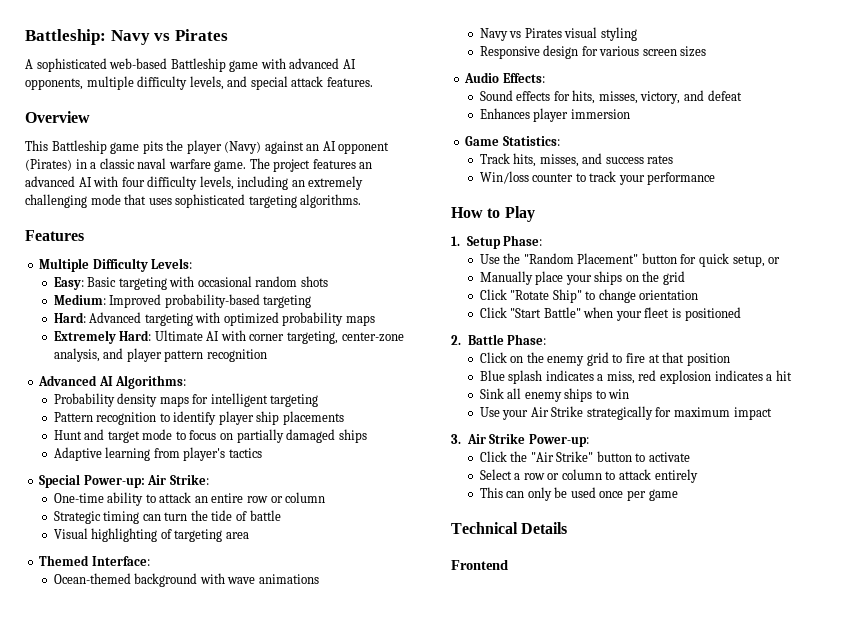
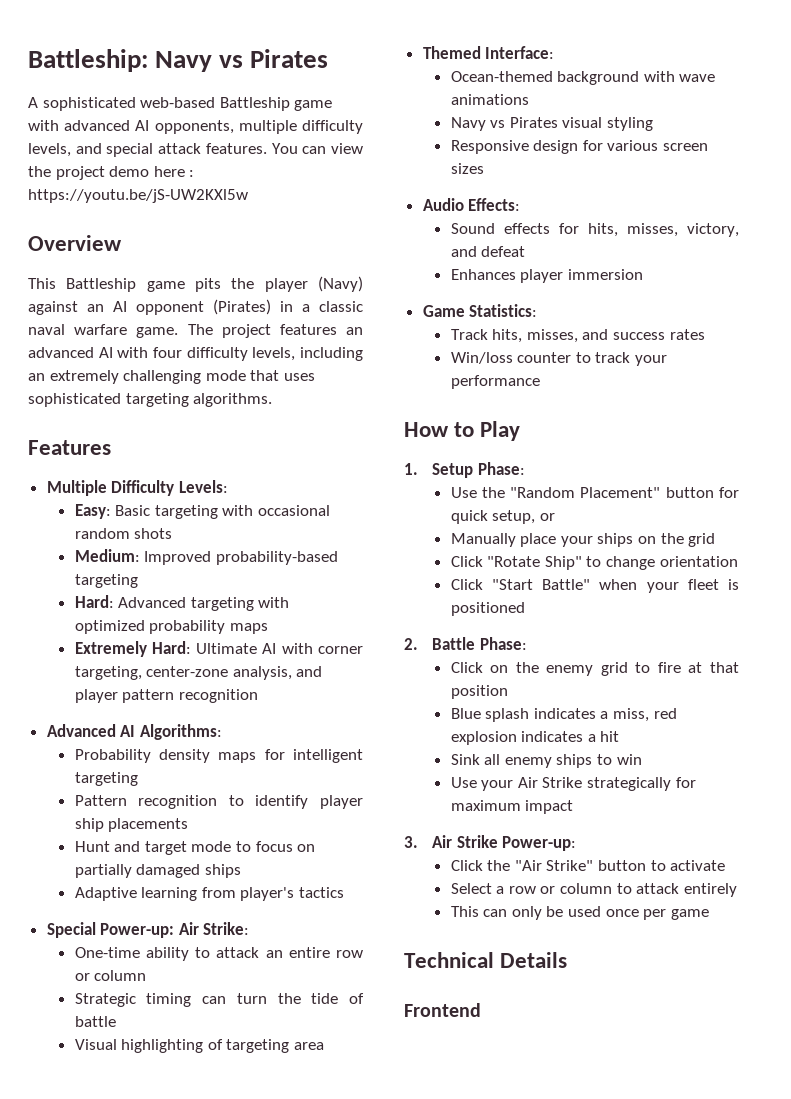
(373, 82) none -> [271,143,363,154] [28,166,195,180] [28,189,248,203] You can view the project demo here : https://youtu.be/jS-UW2KXl5w

